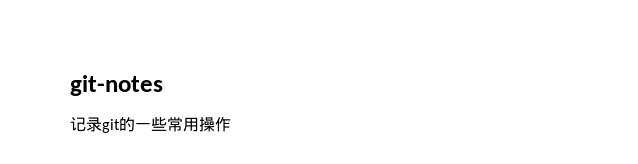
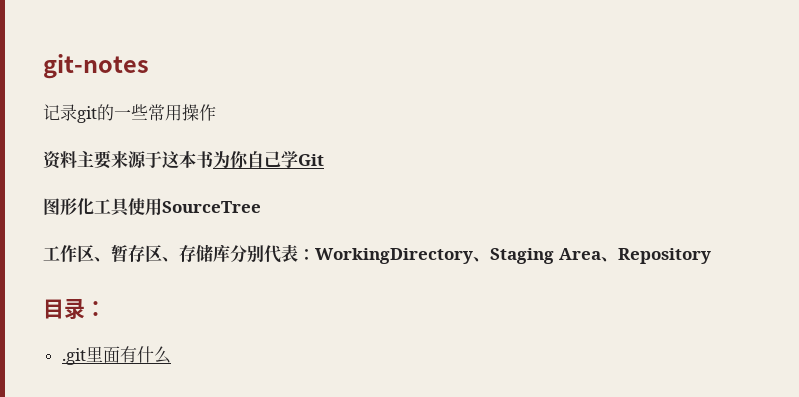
(231, 124) none -> [43,150,324,169] [43,198,261,217] [43,244,711,264] [43,298,106,320] [61,346,171,365] // 资料主要来源于这本书为你自己学Git // 图形化工具使用SourceTree // 工作区、暂存区、存储库分别代表：WorkingDirectory、Staging Area、Repository // 目录： // .git里面有什么

